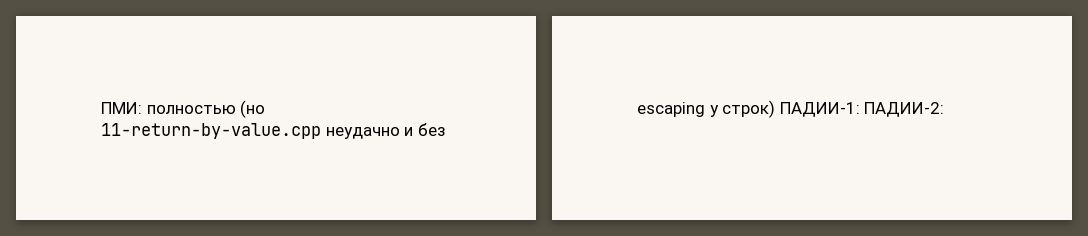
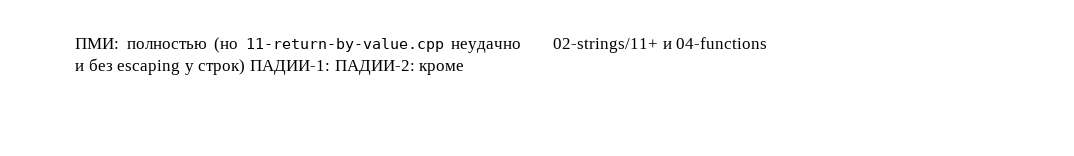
(945, 109) none -> [419,63,465,75] [553,37,768,53] кроме 02-strings/11+ и 04-functions

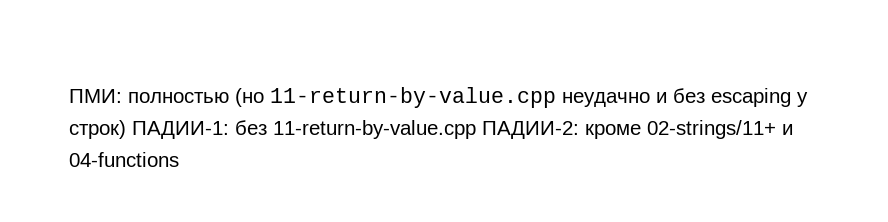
(330, 67) none -> [235,120,476,139] без 11-return-by-value.cpp

